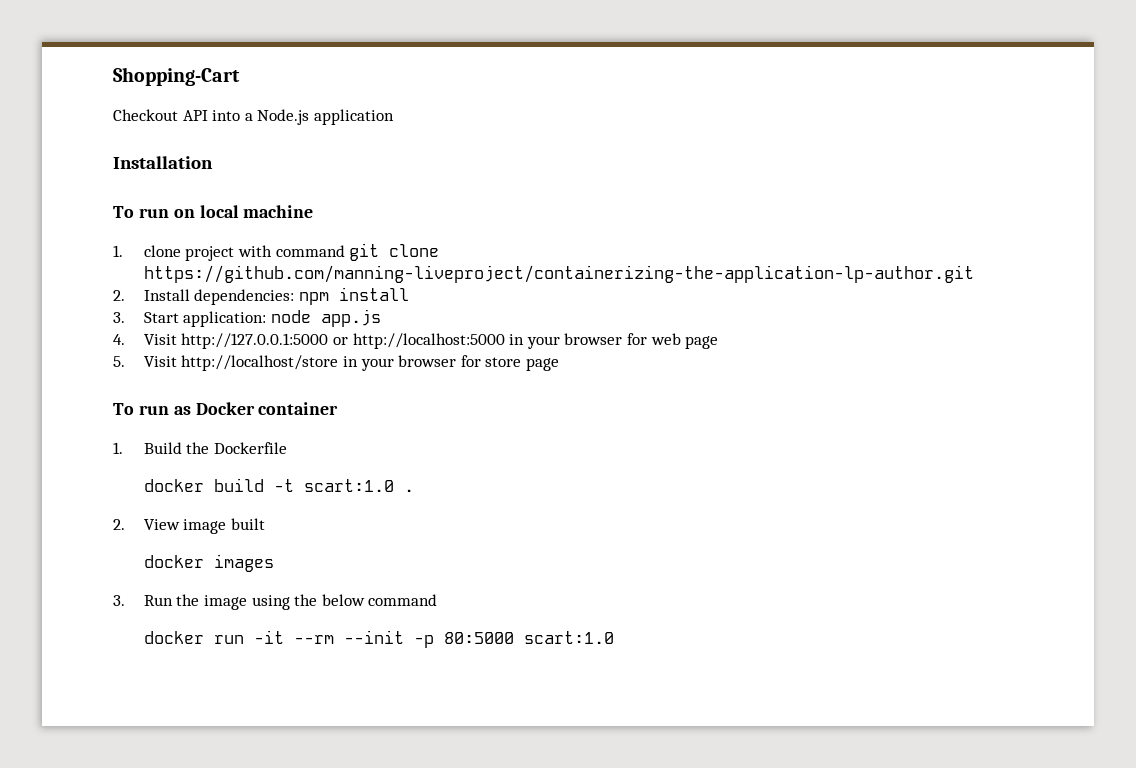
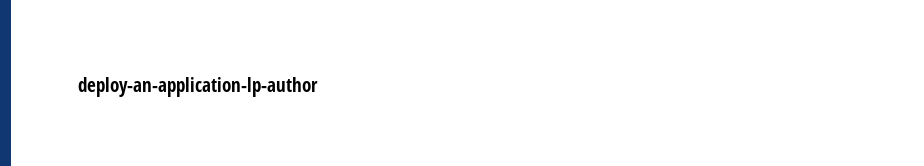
[113,67,240,86] [113,109,394,125] [113,156,213,169] [113,205,314,218] [113,243,440,261] [143,265,974,283] [113,287,410,305] [113,309,382,327] [113,333,719,349] [113,355,560,371] [113,402,339,415] [113,442,288,454] [143,478,414,492] [113,518,266,534] [143,554,274,572] [113,594,438,610] [143,630,614,648] Shopping-Cart // Checkout API into a Node.js application // Installation // To run on local machine // 1. clone project with command git clone https://github.com/manning-liveproject/containerizing-the-application-lp-author.git // 2. Install dependencies: npm install // 3. Start application: node app.js // 4. Visit http://127.0.0.1:5000 or http://localhost:5000 in your browser for web page // 5. Visit http://localhost/store in your browser for store page // To run as Docker container // 1. Build the Dockerfile // docker build -t scart:1.0 . // 2. View image built // docker images // 3. Run the image using the below command // docker run -it --rm --init -p 80:5000 scart:1.0 -> [78,77,318,97] deploy-an-application-lp-author

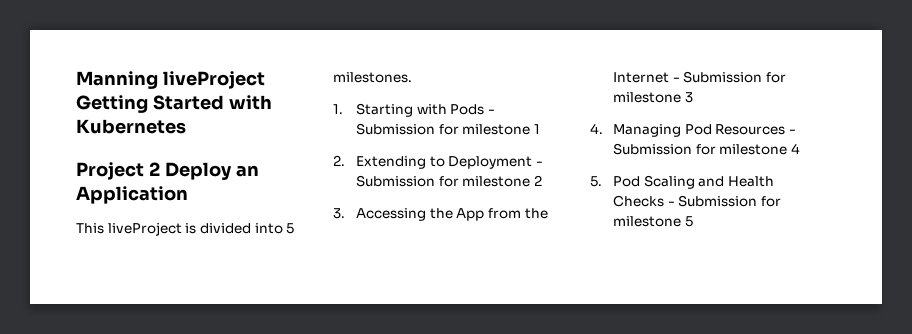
[78,77,318,97] deploy-an-application-lp-author -> [76,71,265,89] [76,95,272,113] [76,119,186,134] [76,162,259,180] [76,186,188,204] [76,222,295,236] [333,72,412,83] [333,103,496,117] [356,123,541,135] [333,155,544,169] [356,175,543,187] [333,208,548,221] [613,71,787,83] [613,92,693,103] [590,123,797,137] [613,143,801,155] [590,175,775,189] [613,195,782,207] [613,216,693,227] Manning liveProject Getting Started with Kubernetes // Project 2 Deploy an Application // This liveProject is divided into 5 milestones. // 1. Starting with Pods - Submission for milestone 1 // 2. Extending to Deployment - Submission for milestone 2 // 3. Accessing the App from the Internet - Submission for milestone 3 // 4. Managing Pod Resources - Submission for milestone 4 // 5. Pod Scaling and Health Checks - Submission for milestone 5

